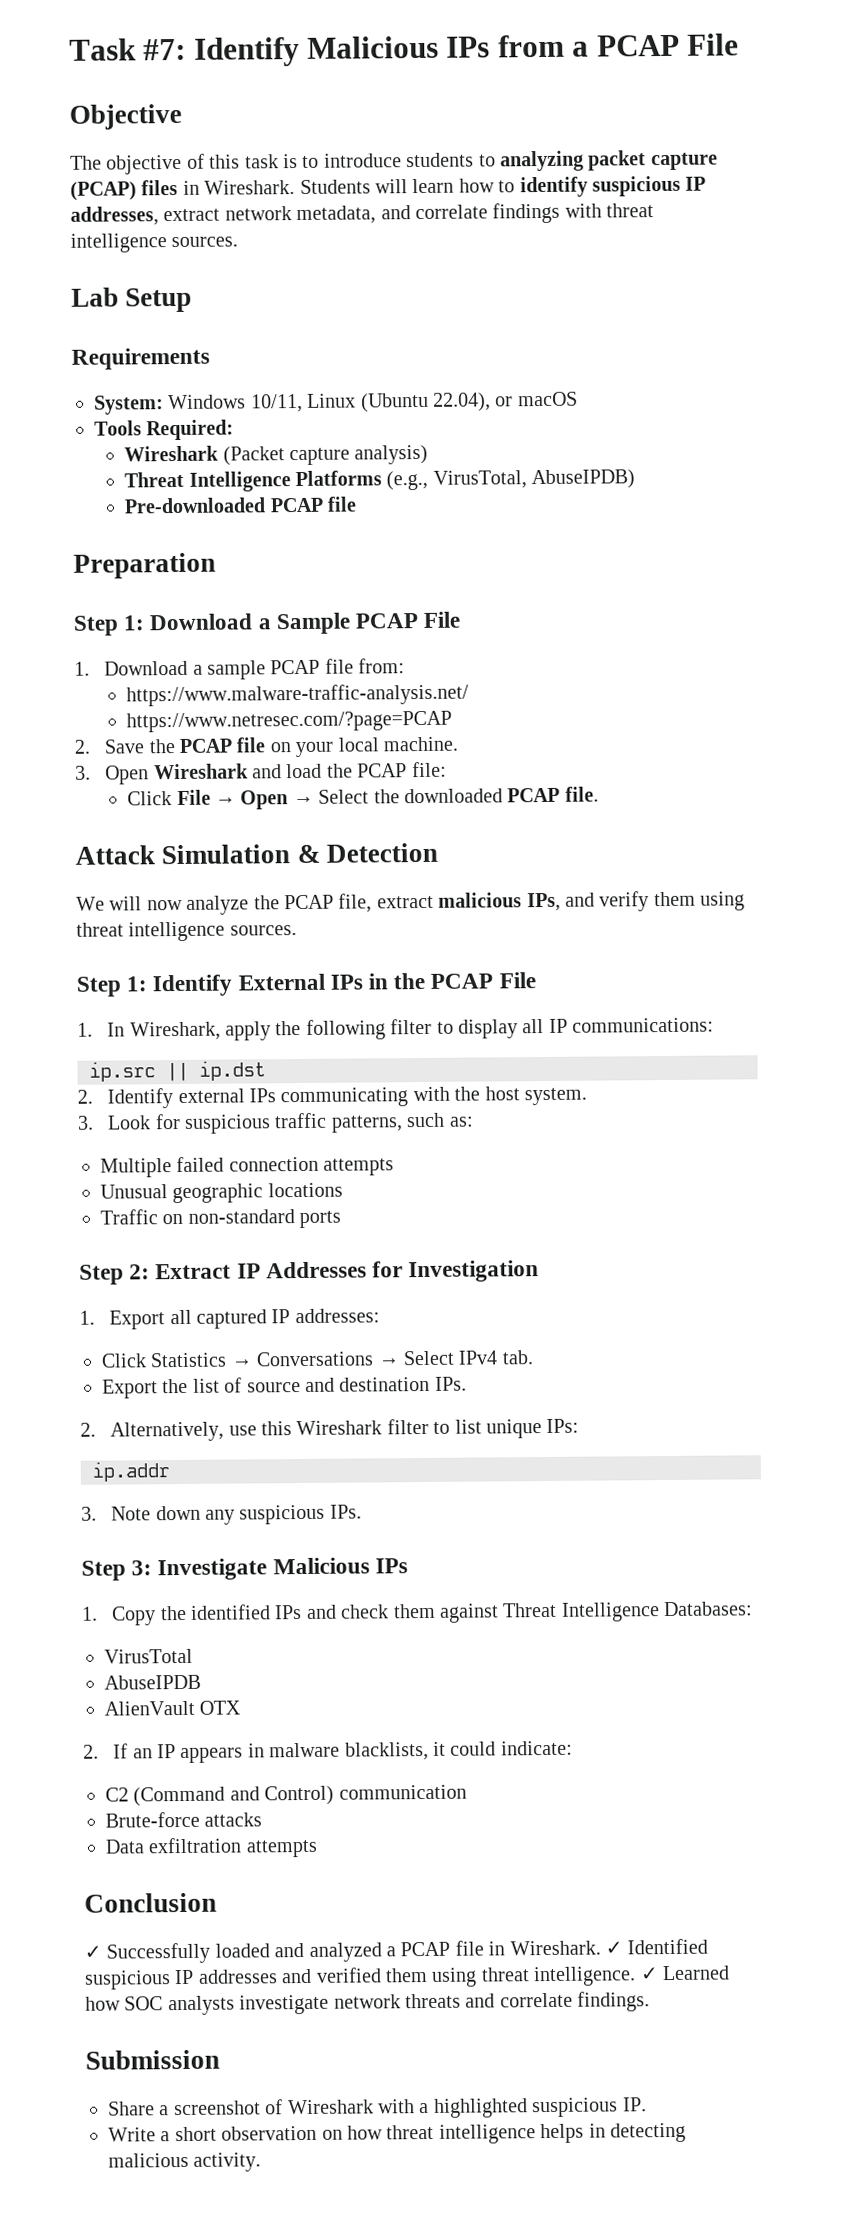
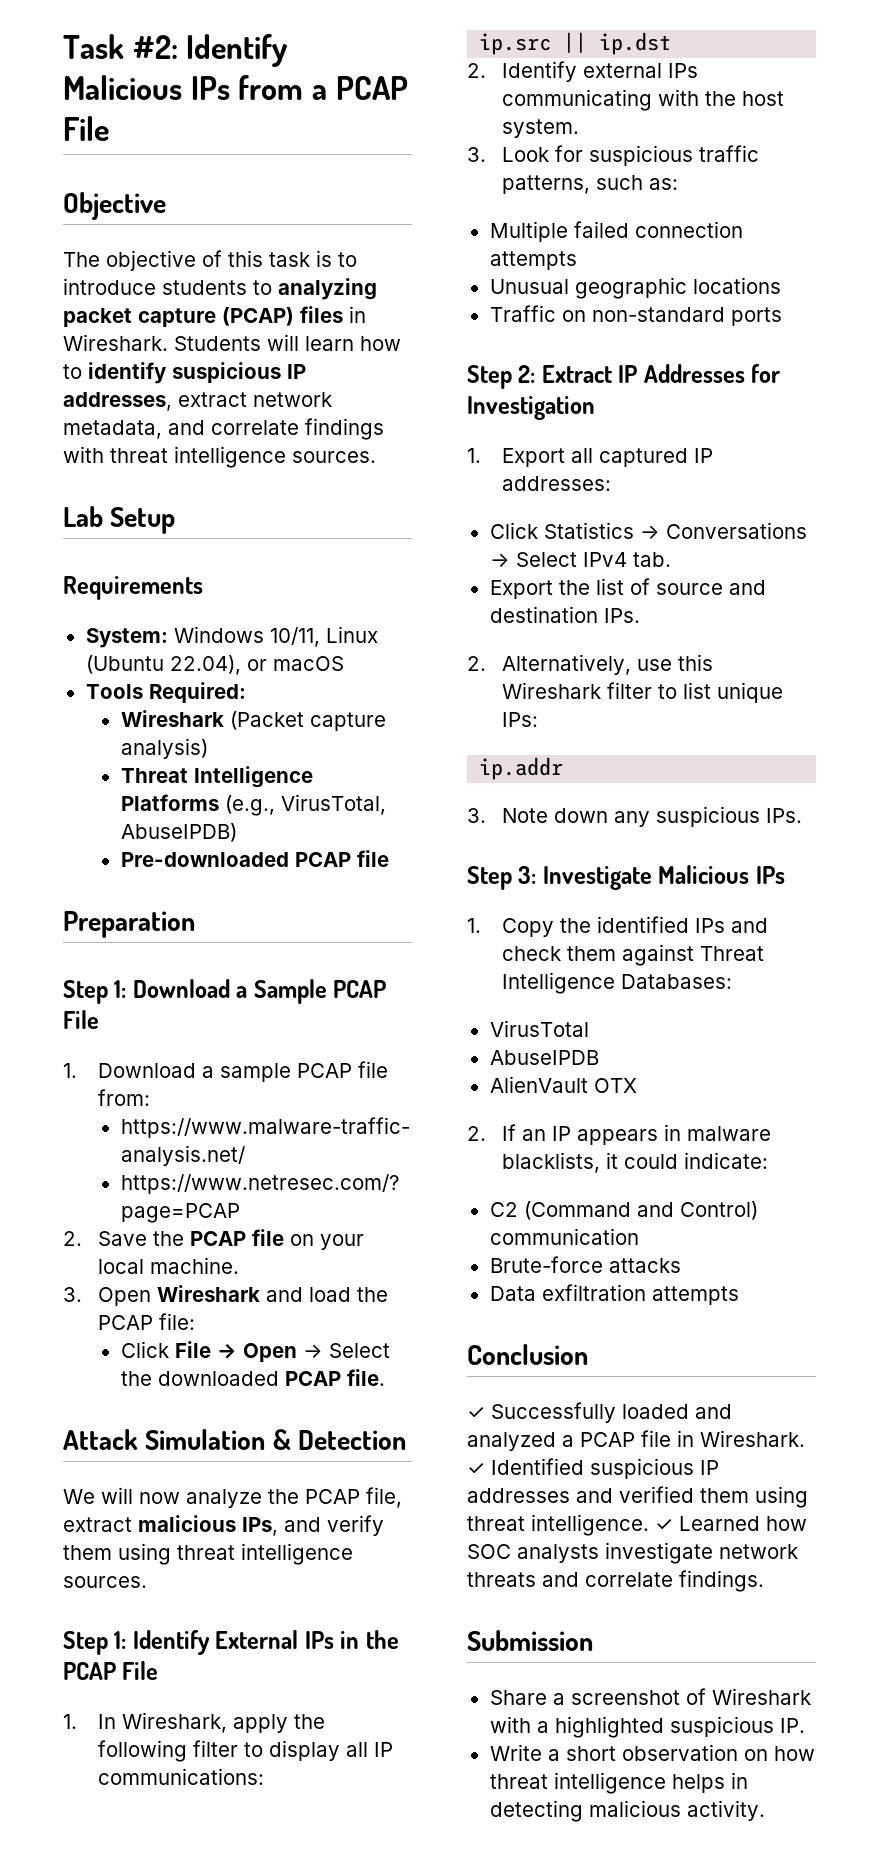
[143,38,187,61] #7: -> [132,35,178,59] #2:

